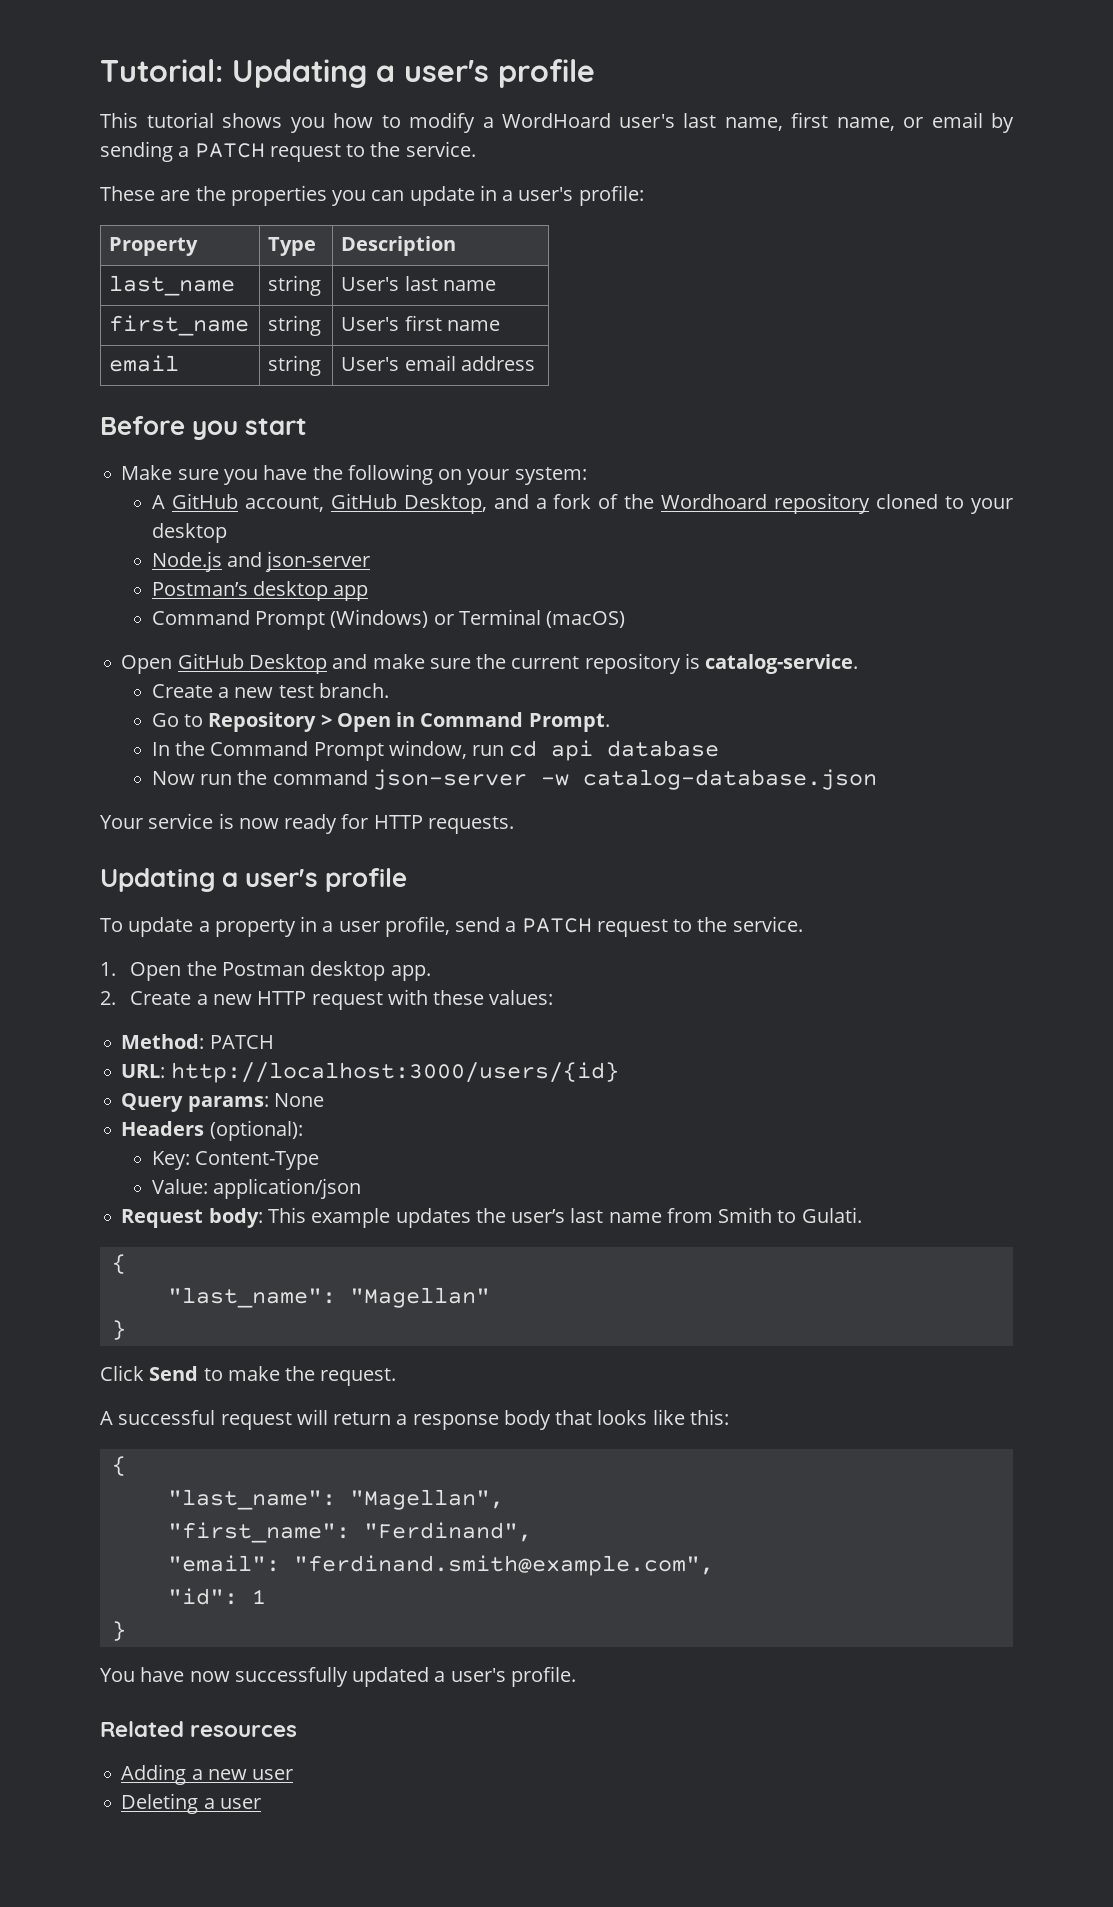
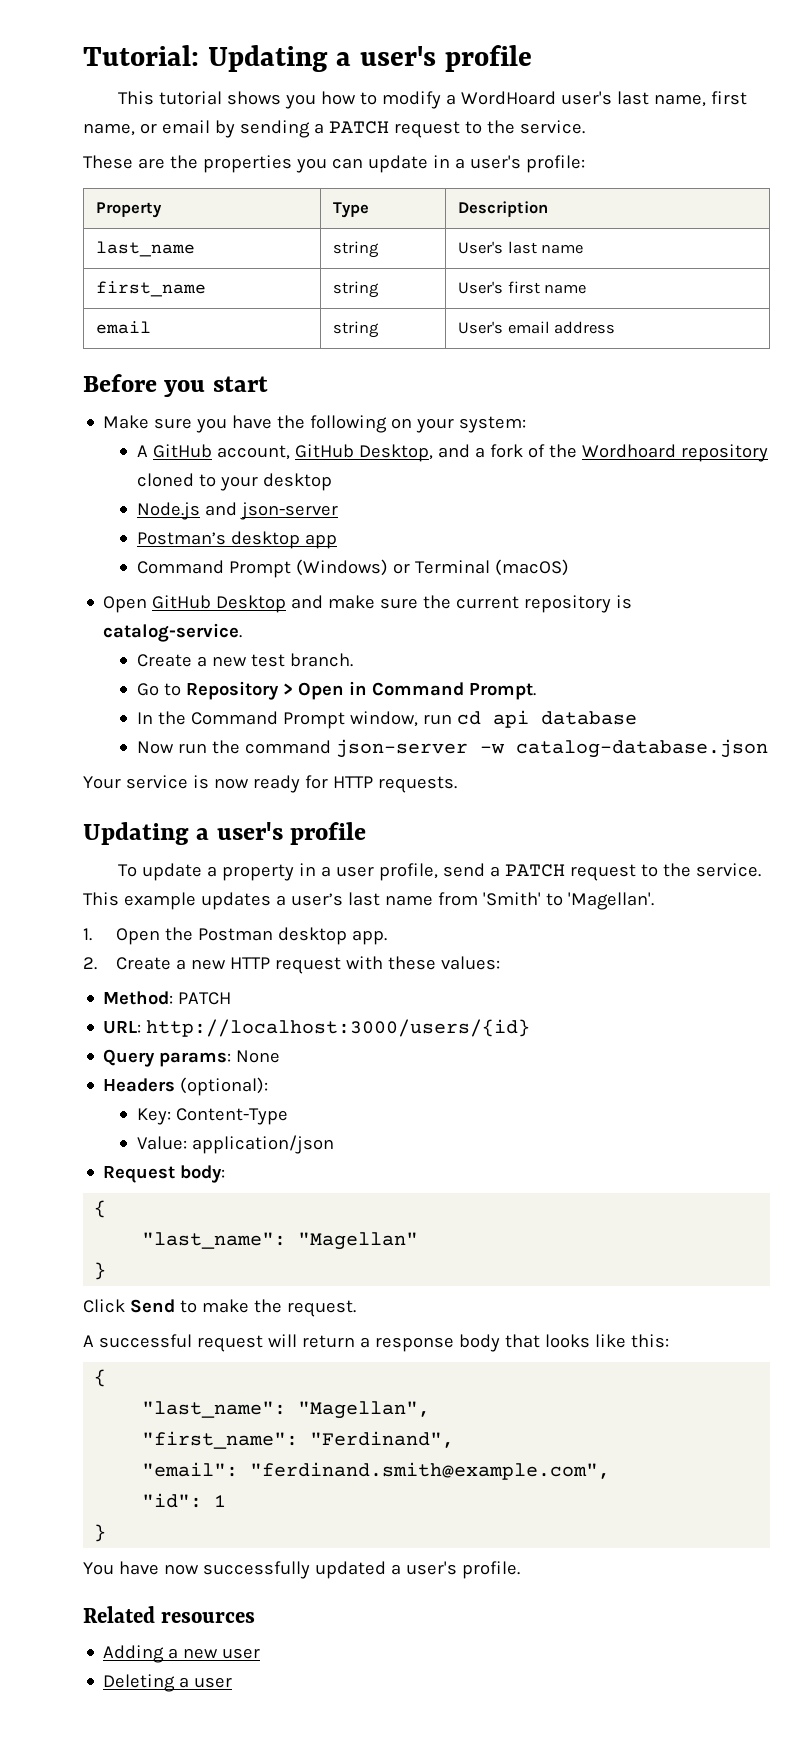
(803, 924) none -> [83,892,654,910] This example updates a user’s last name from 'Smith' to 'Magellan'.
[267,1207,862,1228] This example updates the user’s last name from Smith to Gulati. -> (226, 1174) none

